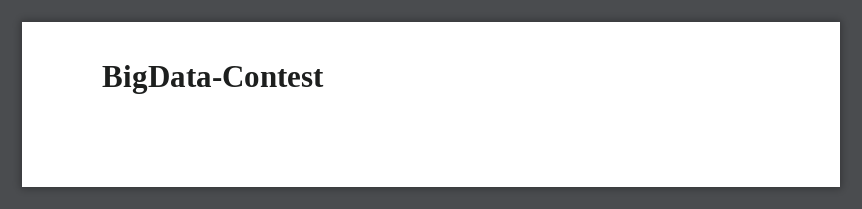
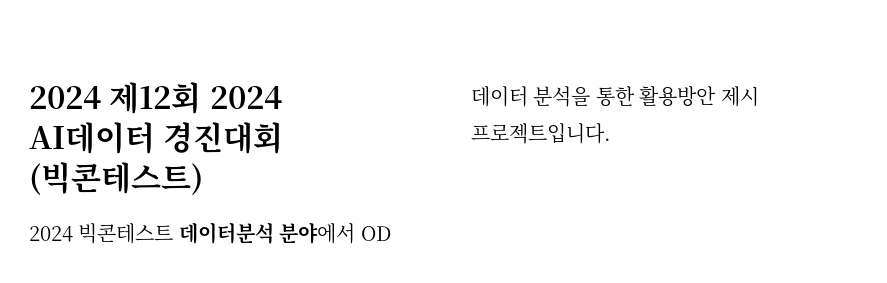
[102,65,324,94] BigData-Contest -> [29,82,282,114] [29,122,284,154] [29,162,203,195] [29,222,391,244] [471,86,759,107] [471,123,611,144] 2024 제12회 2024 AI데이터 경진대회 (빅콘테스트) // 2024 빅콘테스트 데이터분석 분야에서 OD 데이터 분석을 통한 활용방안 제시 프로젝트입니다.

